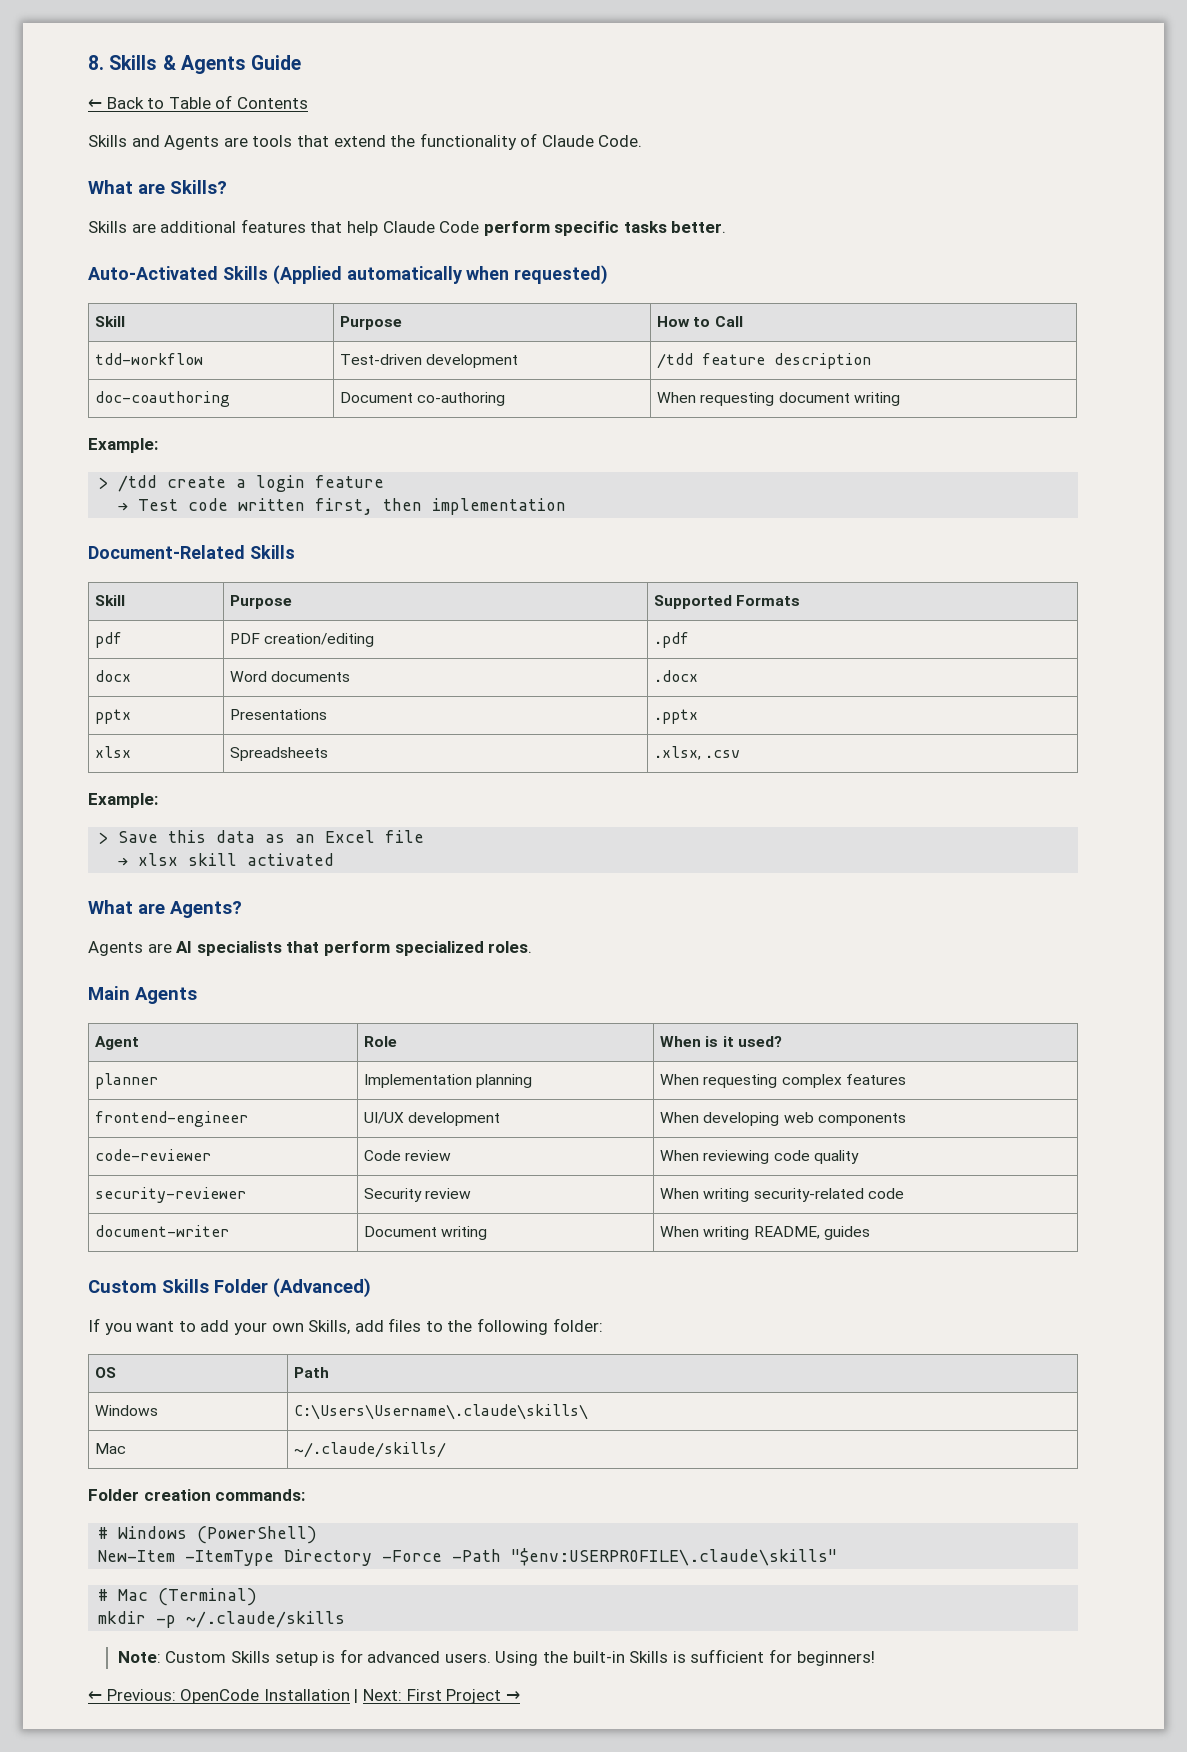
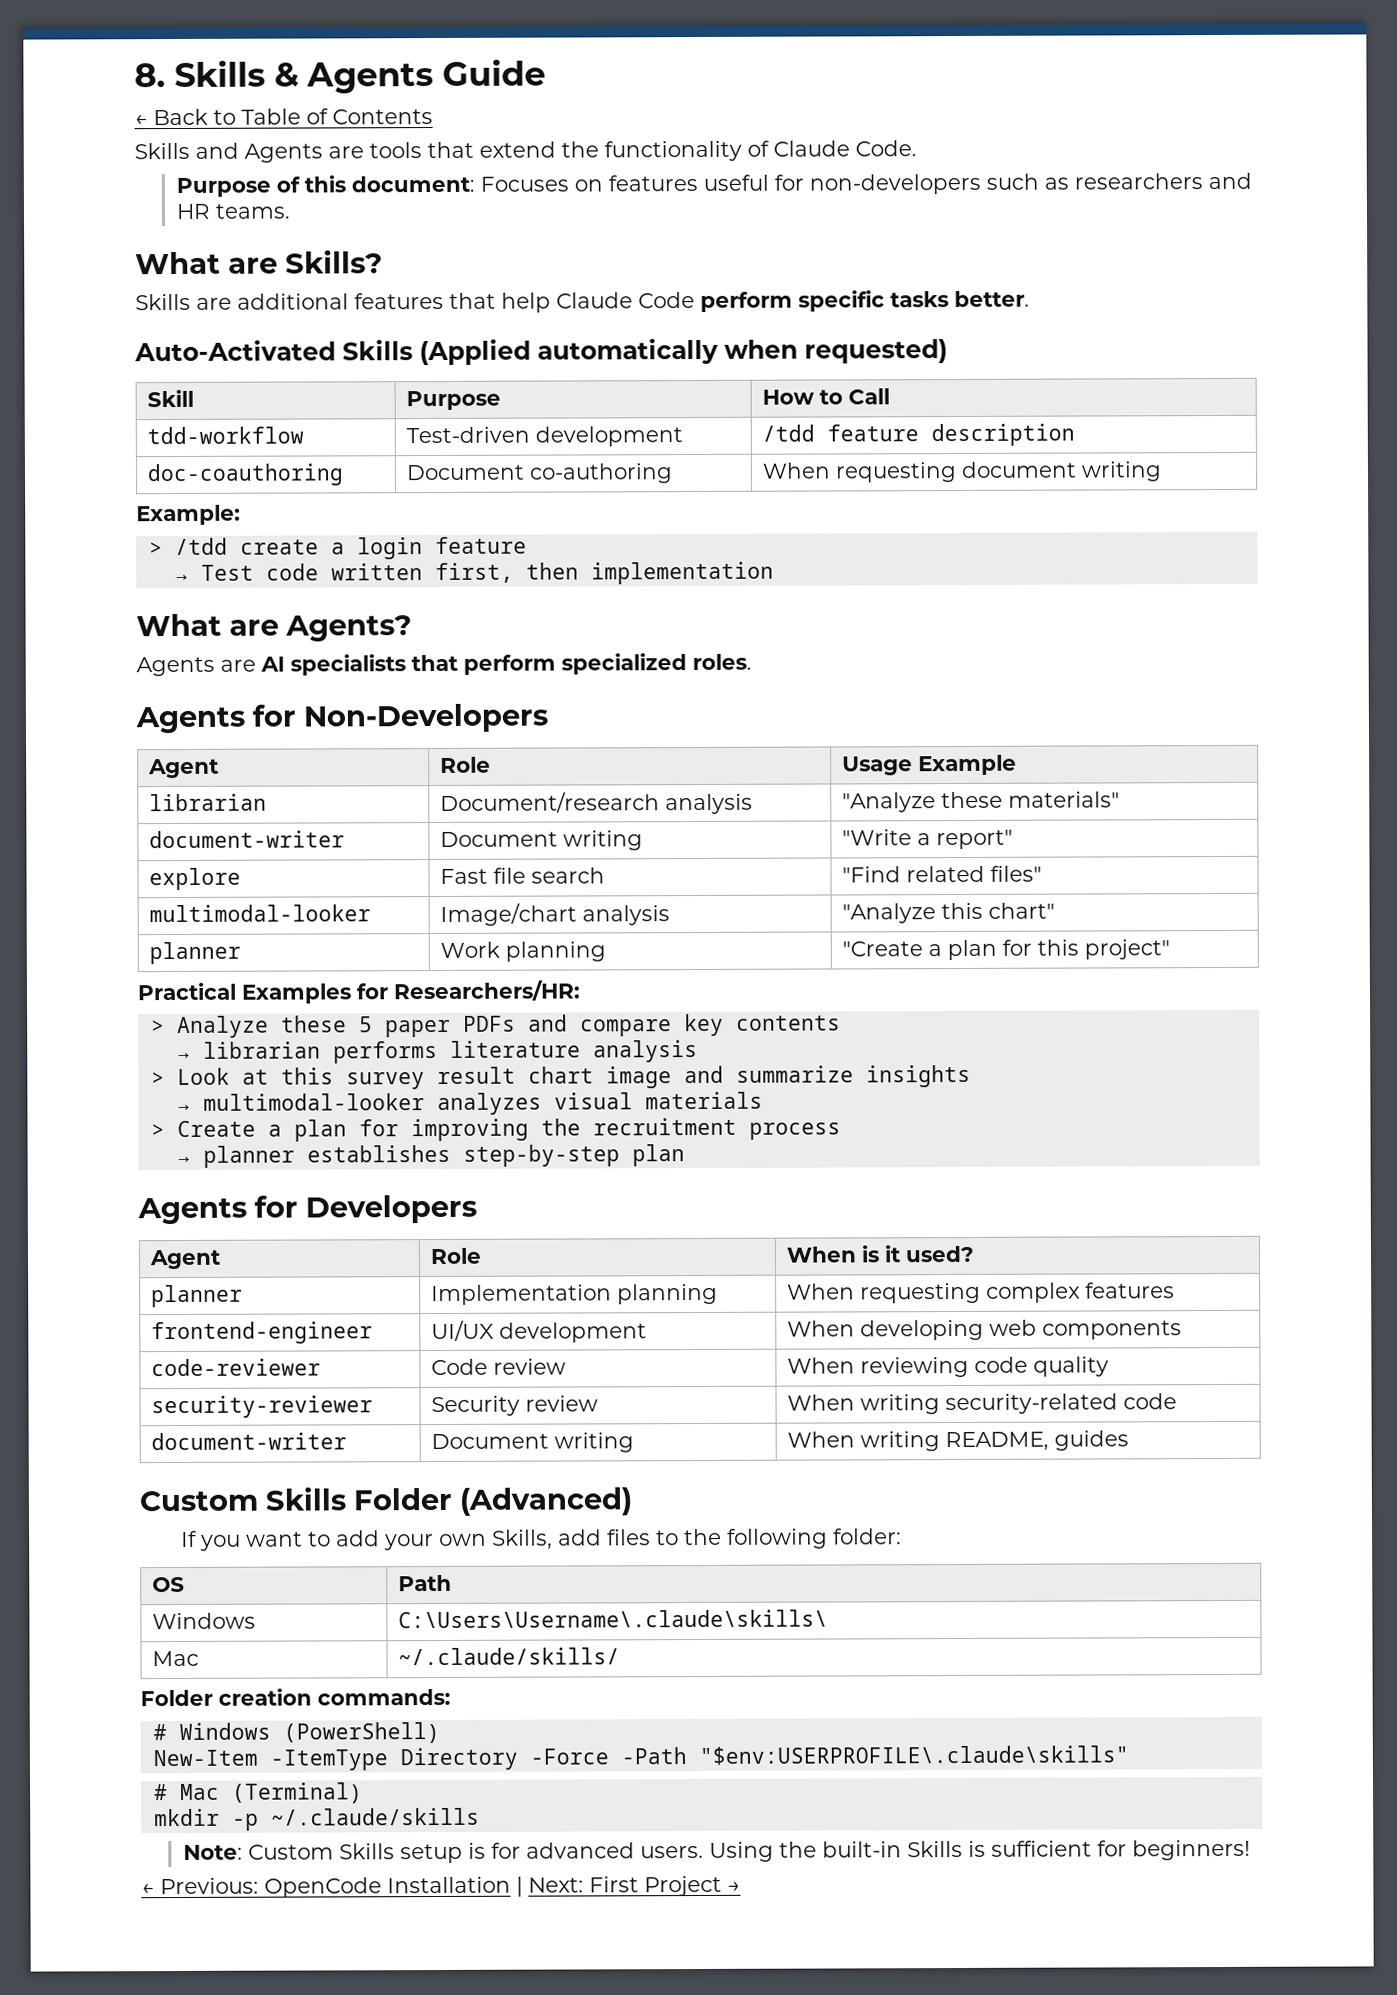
(643, 141) none -> [175,172,1252,198] [175,203,291,220] // Purpose of this document: Focuses on features useful for non-developers such as researchers and HR teams.
[88,545,295,559] [95,595,126,606] [230,595,293,609] [654,595,801,609] [95,632,123,648] [230,633,375,647] [654,632,690,648] [95,670,132,682] [230,671,351,682] [654,670,699,682] [95,709,132,724] [230,709,328,720] [654,709,699,724] [95,746,132,758] [230,747,329,761] [654,746,741,760] [88,793,158,808] [98,830,425,844] [118,853,335,866] // Document-Related Skills // Skill | Purpose | Supported Formats // pdf | PDF creation/editing | .pdf // docx | Word documents | .docx // pptx | Presentations | .pptx // xlsx | Spreadsheets | .xlsx, .csv // Example: // > Save this data as an Excel file // → xlsx skill activated -> (774, 573) none
[88,986,197,1004] Main Agents -> [135,703,548,734] [148,758,220,779] [440,756,492,773] [842,754,1018,776] [149,793,268,812] [440,791,754,815] [842,791,1121,813] [149,830,346,849] [440,830,644,851] [842,829,1014,850] [149,867,242,891] [440,867,606,884] [842,865,1043,883] [149,904,372,923] [440,902,671,926] [842,902,1056,924] [149,941,242,965] [440,941,607,962] [842,939,1171,961] [137,979,581,1004] [150,1013,841,1039] [176,1040,698,1064] [150,1064,971,1090] [176,1091,763,1116] [150,1117,841,1142] [176,1144,685,1168] [137,1194,477,1225] Agents for Non-Developers // Agent | Role | Usage Example // librarian | Document/research analysis | "Analyze these materials" // document-writer | Document writing | "Write a report" // explore | Fast file search | "Find related files" // multimodal-looker | Image/chart analysis | "Analyze this chart" // planner | Work planning | "Create a plan for this project" // Practical Examples for Researchers/HR: // > Analyze these 5 paper PDFs and compare key contents // → librarian performs literature analysis // > Look at this survey result chart image and summarize insights // → multimodal-looker analyzes visual materials // > Create a plan for improving the recruitment process // → planner establishes step-by-step plan // Agents for Developers

